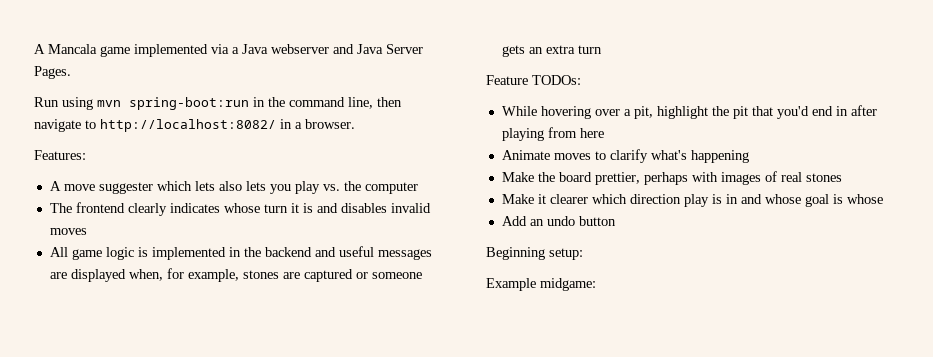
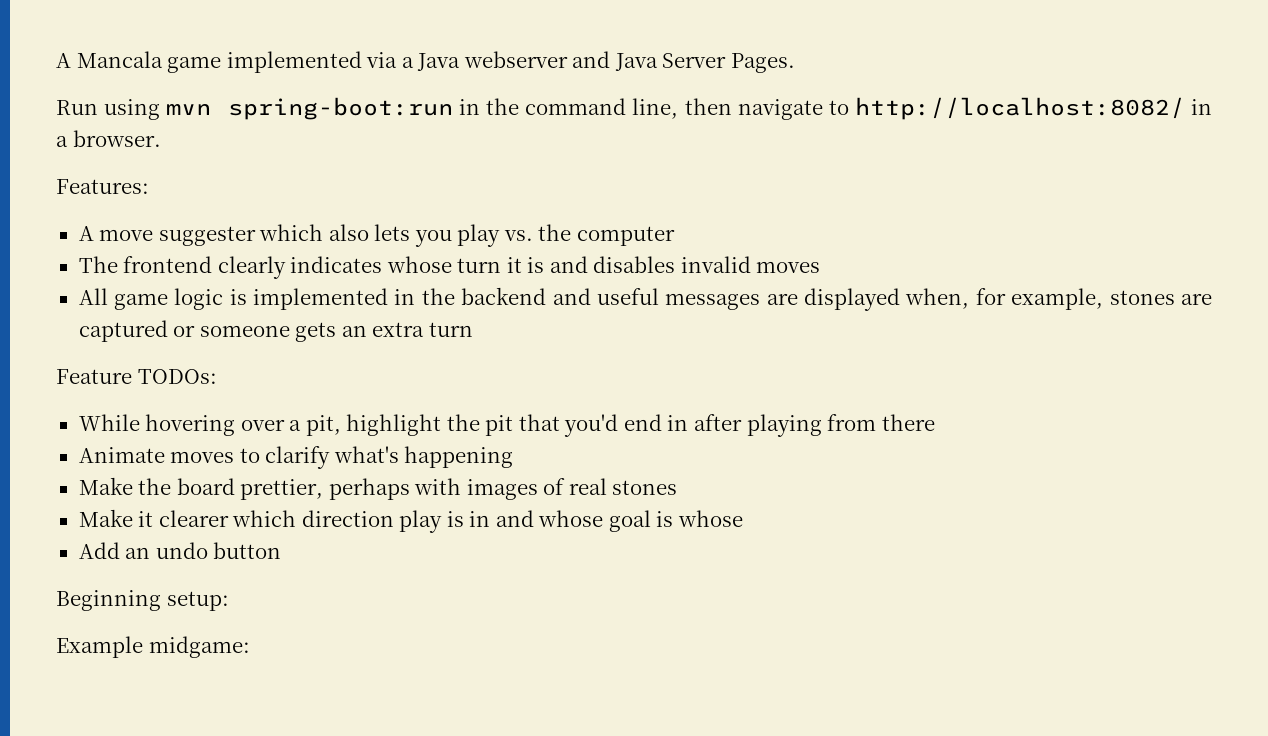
[194,181,215,191] lets -> (324, 232) none
[579,128,604,138] here -> [881,414,935,431] there

